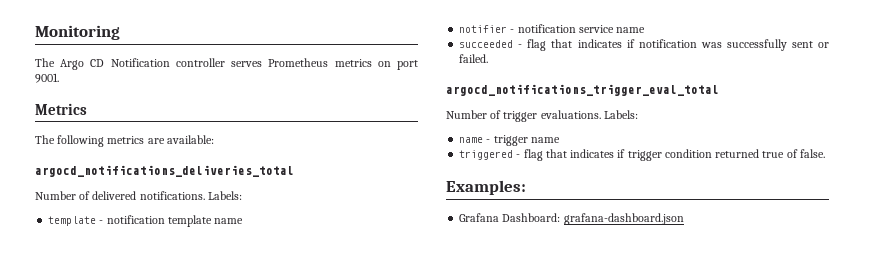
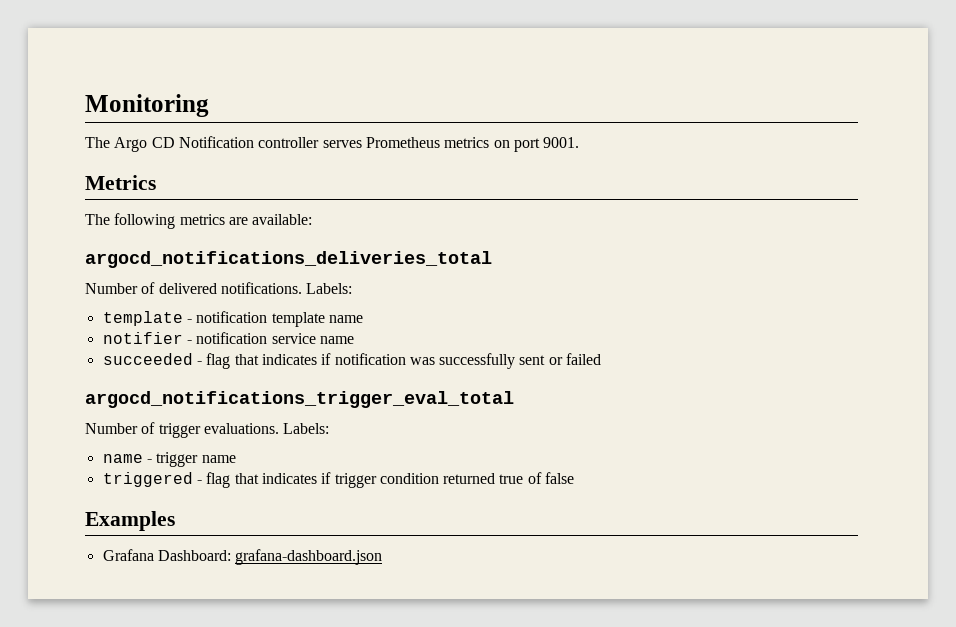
[459,54,489,63] failed. -> [566,353,602,365] failed
[799,149,825,158] [446,180,526,195] false. // Examples: -> [545,472,575,484] [85,511,175,531] false // Examples

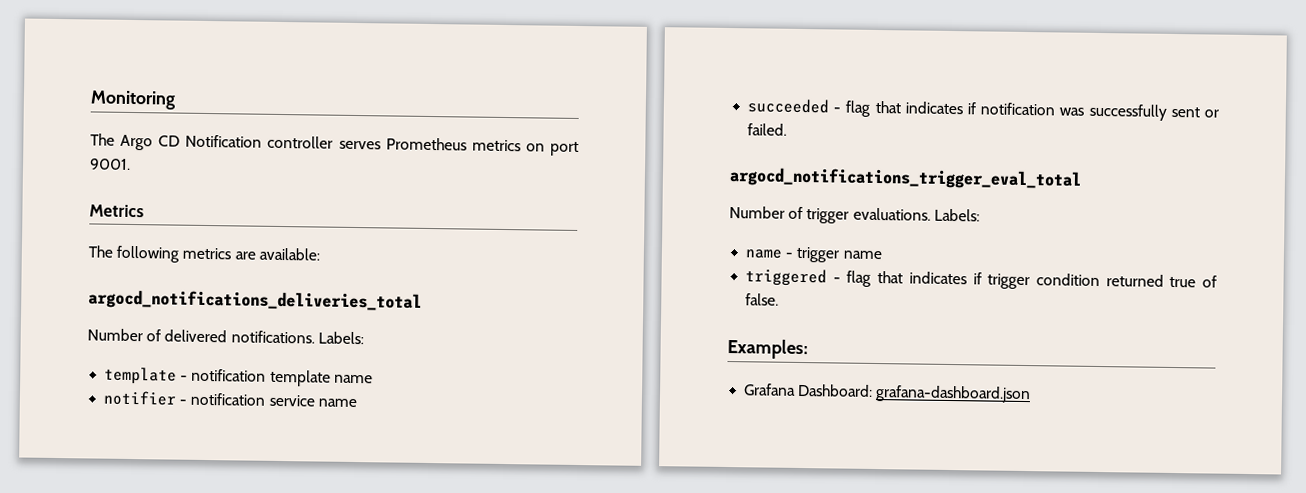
[566,353,602,365] failed -> [747,123,788,136] failed.
[545,472,575,484] [85,511,175,531] false // Examples -> [745,293,780,306] [727,339,808,360] false. // Examples:

